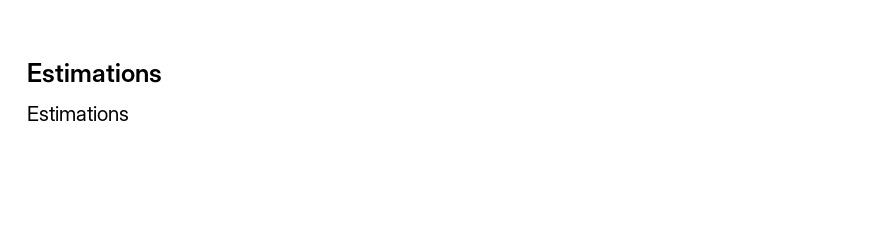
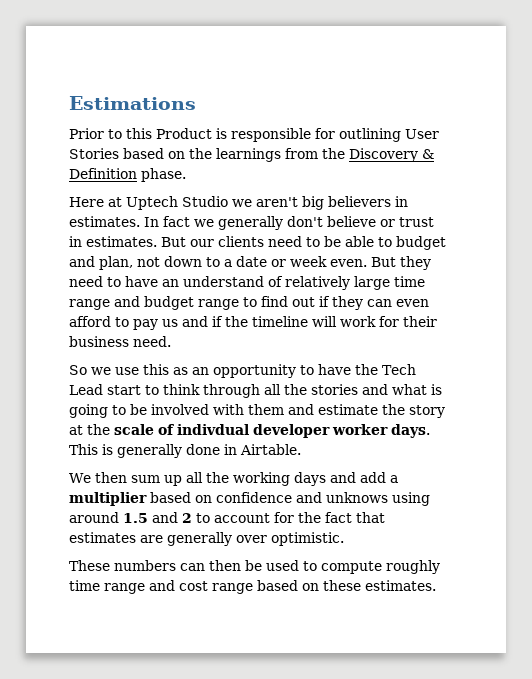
[27,106,129,121] Estimations -> [69,128,439,142] [69,148,434,162] [69,168,186,182] [69,196,408,210] [69,216,434,230] [69,236,446,250] [69,256,431,270] [69,276,425,290] [69,296,429,310] [69,316,437,330] [69,336,171,347] [69,364,416,378] [69,384,442,398] [69,404,445,418] [69,424,430,438] [69,444,301,458] [69,472,398,486] [69,492,430,506] [69,512,385,523] [69,532,344,546] [69,560,440,574] [69,580,436,594] Prior to this Product is responsible for outlining User Stories based on the learnings from the Discovery & Definition phase. // Here at Uptech Studio we aren't big believers in estimates. In fact we generally don't believe or trust in estimates. But our clients need to be able to budget and plan, not down to a date or week even. But they need to have an understand of relatively large time range and budget range to find out if they can even afford to pay us and if the timeline will work for their business need. // So we use this as an opportunity to have the Tech Lead start to think through all the stories and what is going to be involved with them and estimate the story at the scale of indivdual developer worker days. This is generally done in Airtable. // We then sum up all the working days and add a multiplier based on confidence and unknows using around 1.5 and 2 to account for the fact that estimates are generally over optimistic. // These numbers can then be used to compute roughly time range and cost range based on these estimates.

